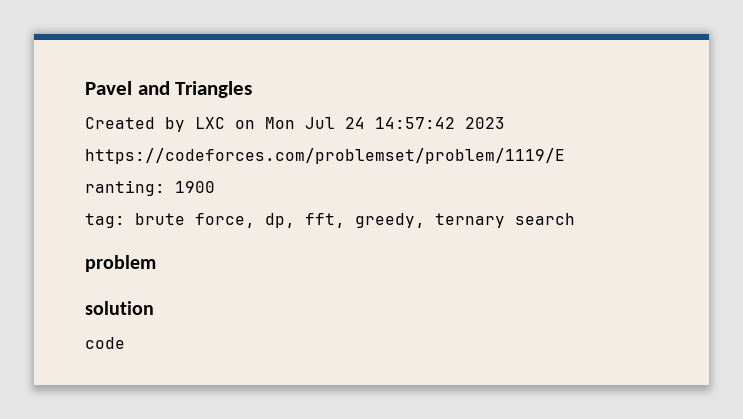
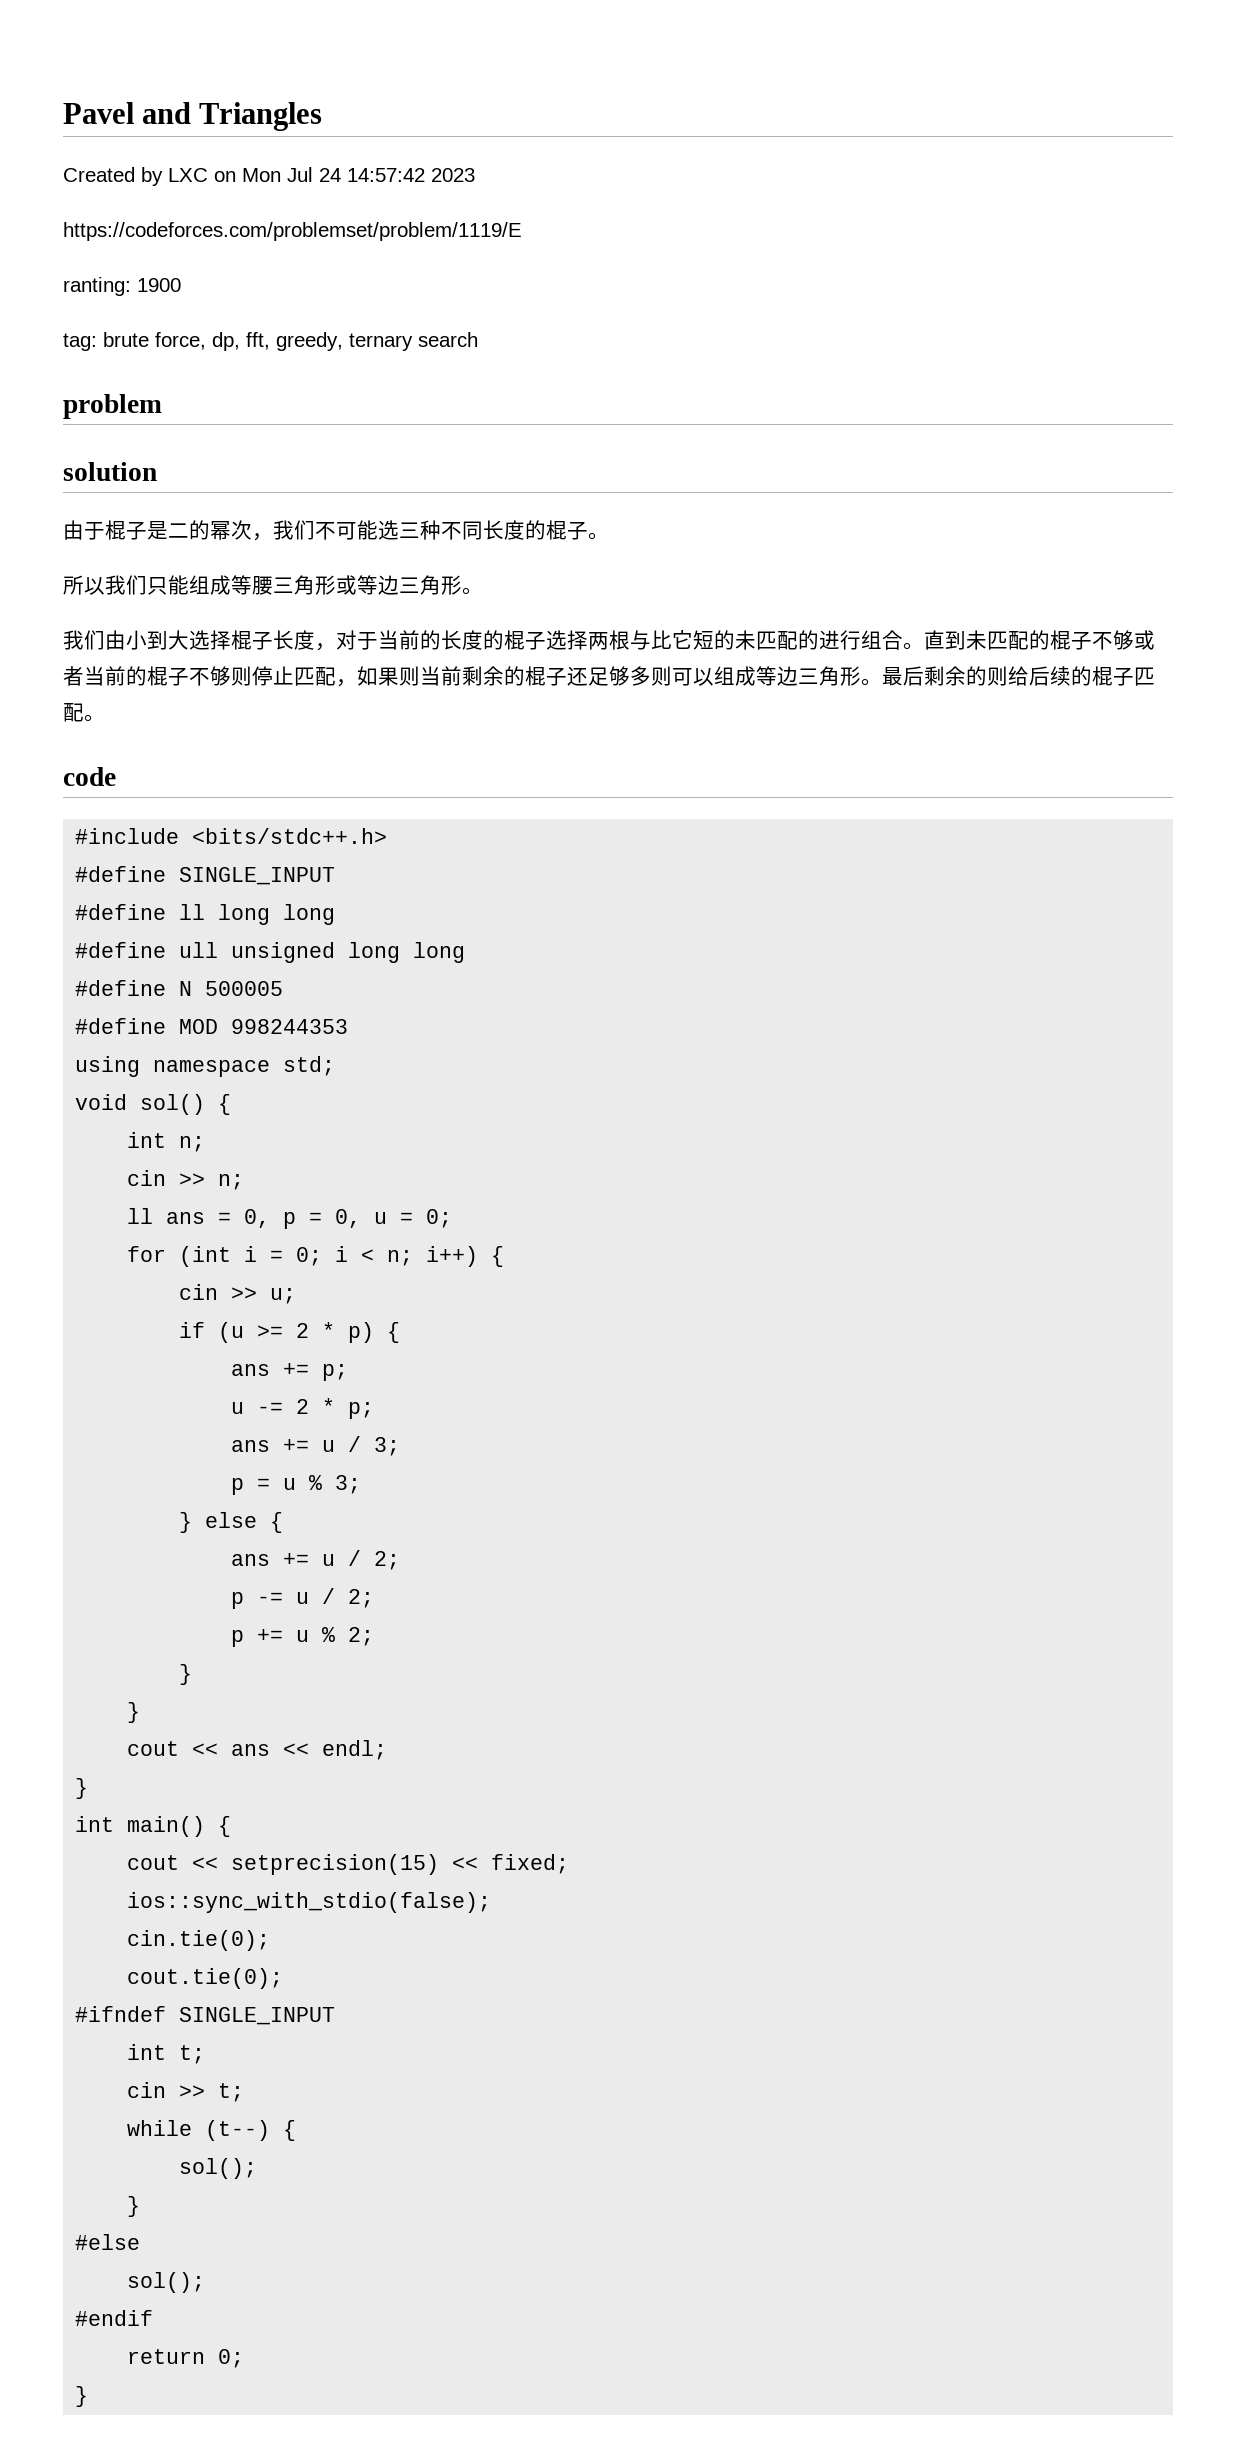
[85,337,125,349] code -> [63,520,609,541] [63,575,483,595] [63,630,1155,651] [63,666,1155,687] [63,703,105,722] [63,767,116,786] [75,828,388,844] [75,866,336,885] [75,904,336,925] [75,942,466,963] [75,980,284,996] [75,1018,349,1034] [75,1056,336,1077] [75,1094,232,1115] [127,1132,206,1152] [127,1170,245,1190] [127,1208,453,1229] [127,1246,505,1267] [179,1284,297,1304] [179,1322,401,1343] [231,1363,349,1381] [231,1398,375,1419] [231,1436,401,1456] [231,1475,362,1495] [179,1512,284,1533] [231,1550,401,1570] [231,1588,375,1609] [231,1627,375,1647] [179,1664,193,1685] [127,1702,141,1723] [127,1740,388,1760] [75,1778,89,1799] [75,1816,232,1837] [127,1854,570,1875] [127,1892,492,1913] [127,1930,271,1951] [127,1968,284,1989] [75,2006,336,2025] [127,2044,206,2064] [127,2082,245,2102] [127,2120,297,2141] [179,2158,258,2179] [127,2196,141,2217] [75,2234,141,2250] [127,2272,206,2293] [75,2310,154,2326] [127,2349,245,2368] [75,2386,89,2407] 由于棍子是二的幂次，我们不可能选三种不同长度的棍子。 // 所以我们只能组成等腰三角形或等边三角形。 // 我们由小到大选择棍子长度，对于当前的长度的棍子选择两根与比它短的未匹配的进行组合。直到未匹配的棍子不够或者当前的棍子不够则停止匹配，如果则当前剩余的棍子还足够多则可以组成等边三角形。最后剩余的则给后续的棍子匹配。 // code // #include <bits/stdc++.h> // #define SINGLE_INPUT // #define ll long long // #define ull unsigned long long // #define N 500005 // #define MOD 998244353 // using namespace std; // void sol() { // int n; // cin >> n; // ll ans = 0, p = 0, u = 0; // for (int i = 0; i < n; i++) { // cin >> u; // if (u >= 2 * p) { // ans += p; // u -= 2 * p; // ans += u / 3; // p = u % 3; // } else { // ans += u / 2; // p -= u / 2; // p += u % 2; // } // } // cout << ans << endl; // } // int main() { // cout << setprecision(15) << fixed; // ios::sync_with_stdio(false); // cin.tie(0); // cout.tie(0); // #ifndef SINGLE_INPUT // int t; // cin >> t; // while (t--) { // sol(); // } // #else // sol(); // #endif // return 0; // }

